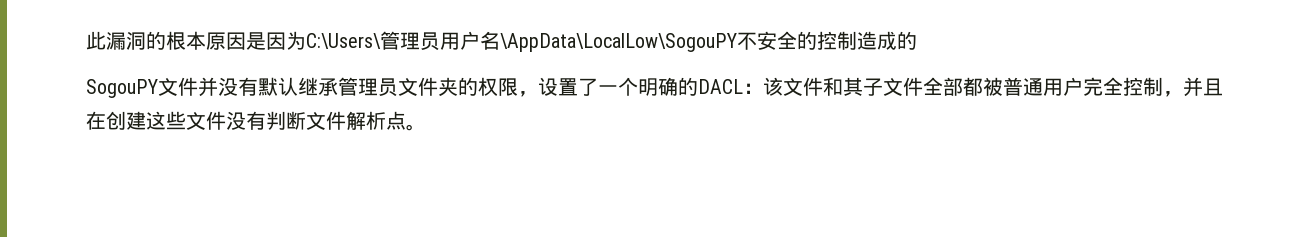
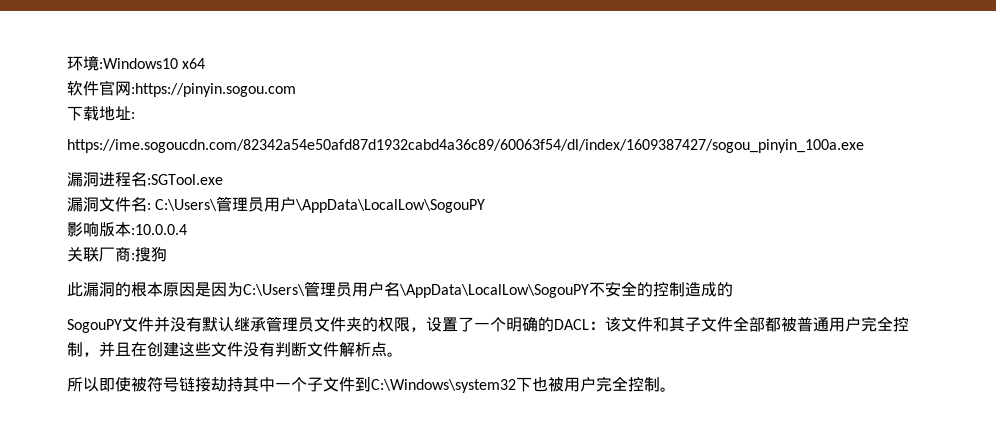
(86, 40) none -> [67,55,206,71] [67,80,296,97] [67,106,135,121] [67,139,864,153] [67,172,223,187] [67,196,486,213] [67,221,187,237] [67,247,167,262] 环境:Windows10 x64 // 软件官网:https://pinyin.sogou.com // 下载地址: // https://ime.sogoucdn.com/82342a54e50afd87d1932cabd4a36c89/60063f54/dl/index/1609387427/sogou_pinyin_100a.exe // 漏洞进程名:SGTool.exe // 漏洞文件名: C:\Users\管理员用户\AppData\LocalLow\SogouPY // 影响版本:10.0.0.4 // 关联厂商:搜狗 //
(426, 127) none -> [67,376,676,393] // 所以即使被符号链接劫持其中一个子文件到C:\Windows\system32下也被用户完全控制。

